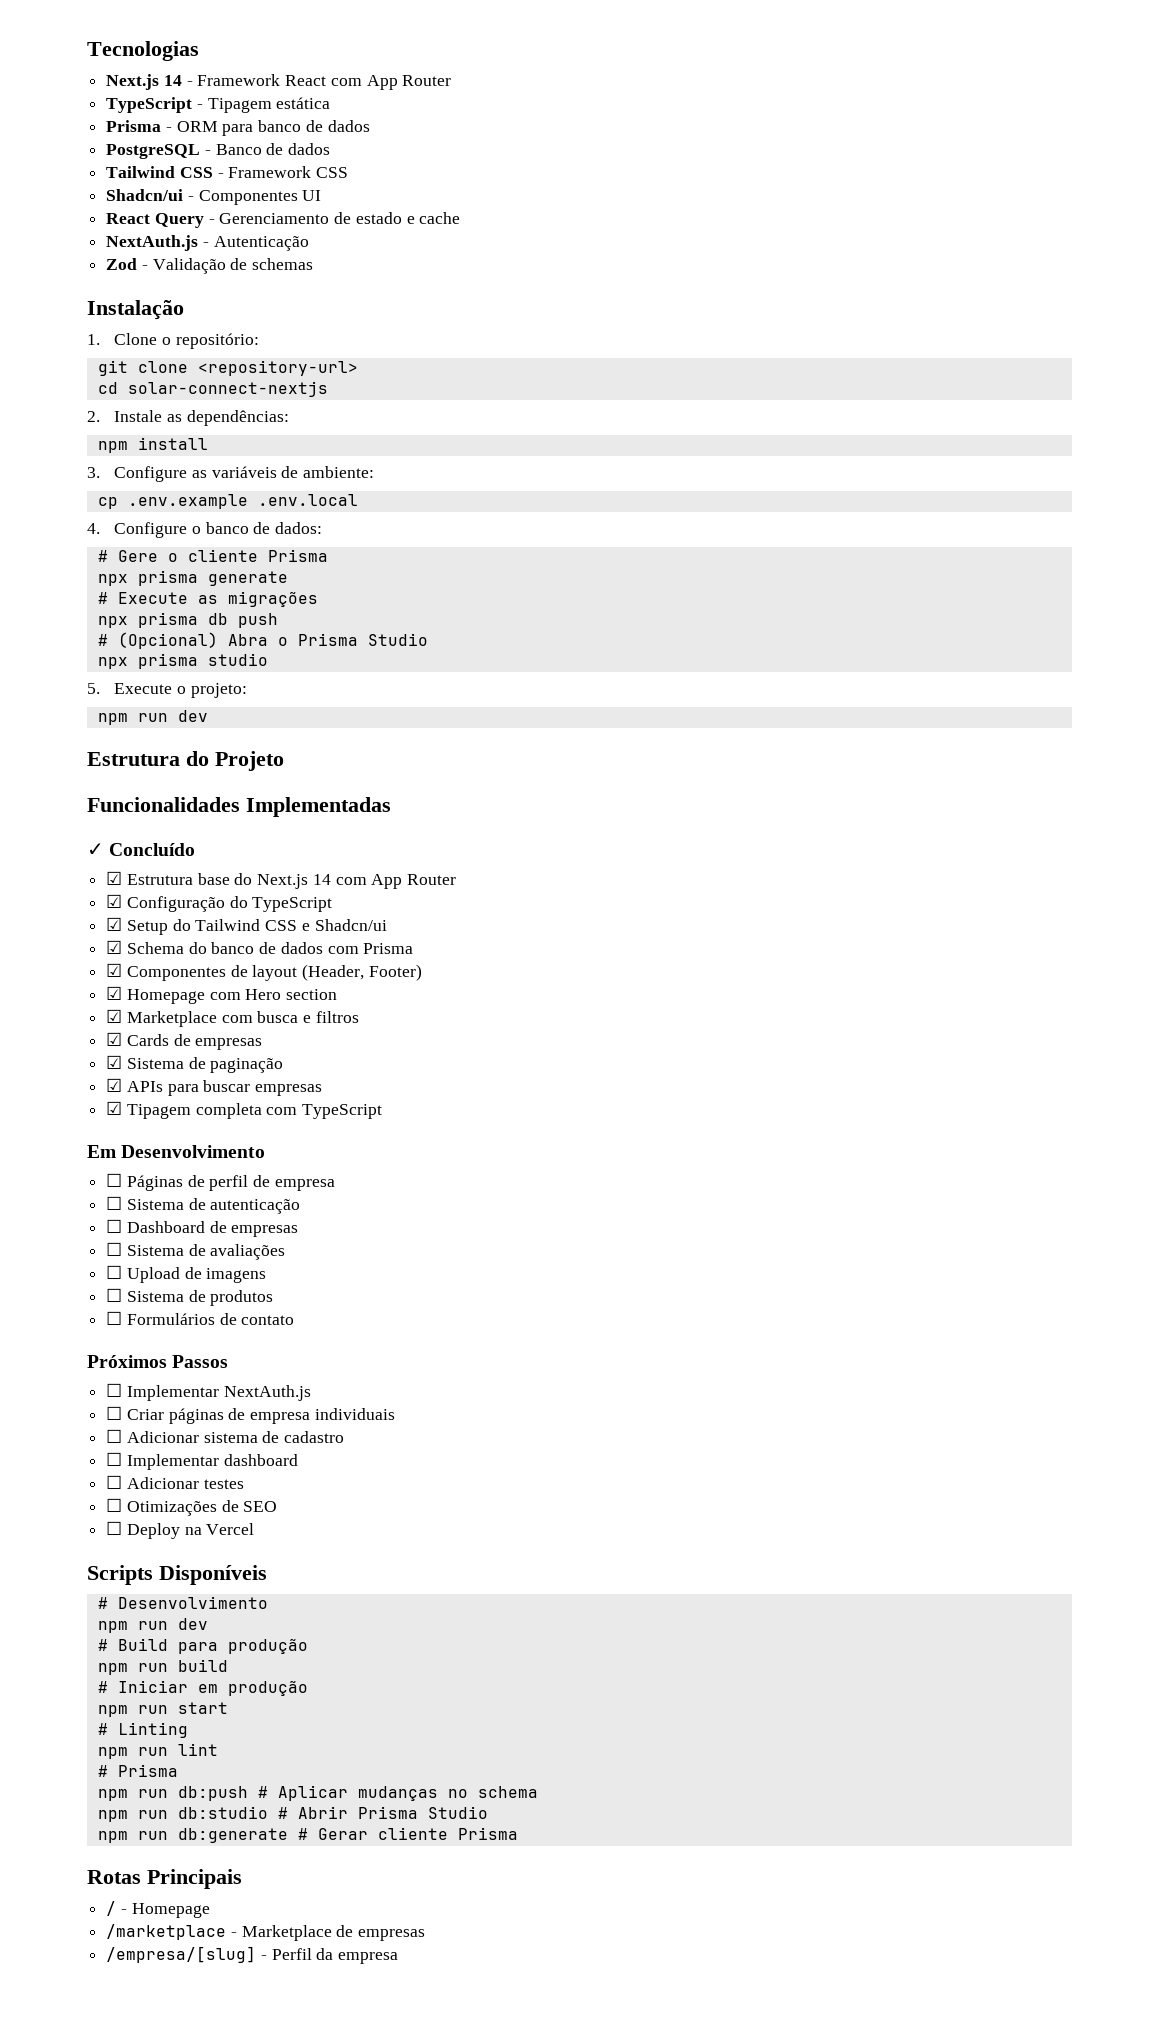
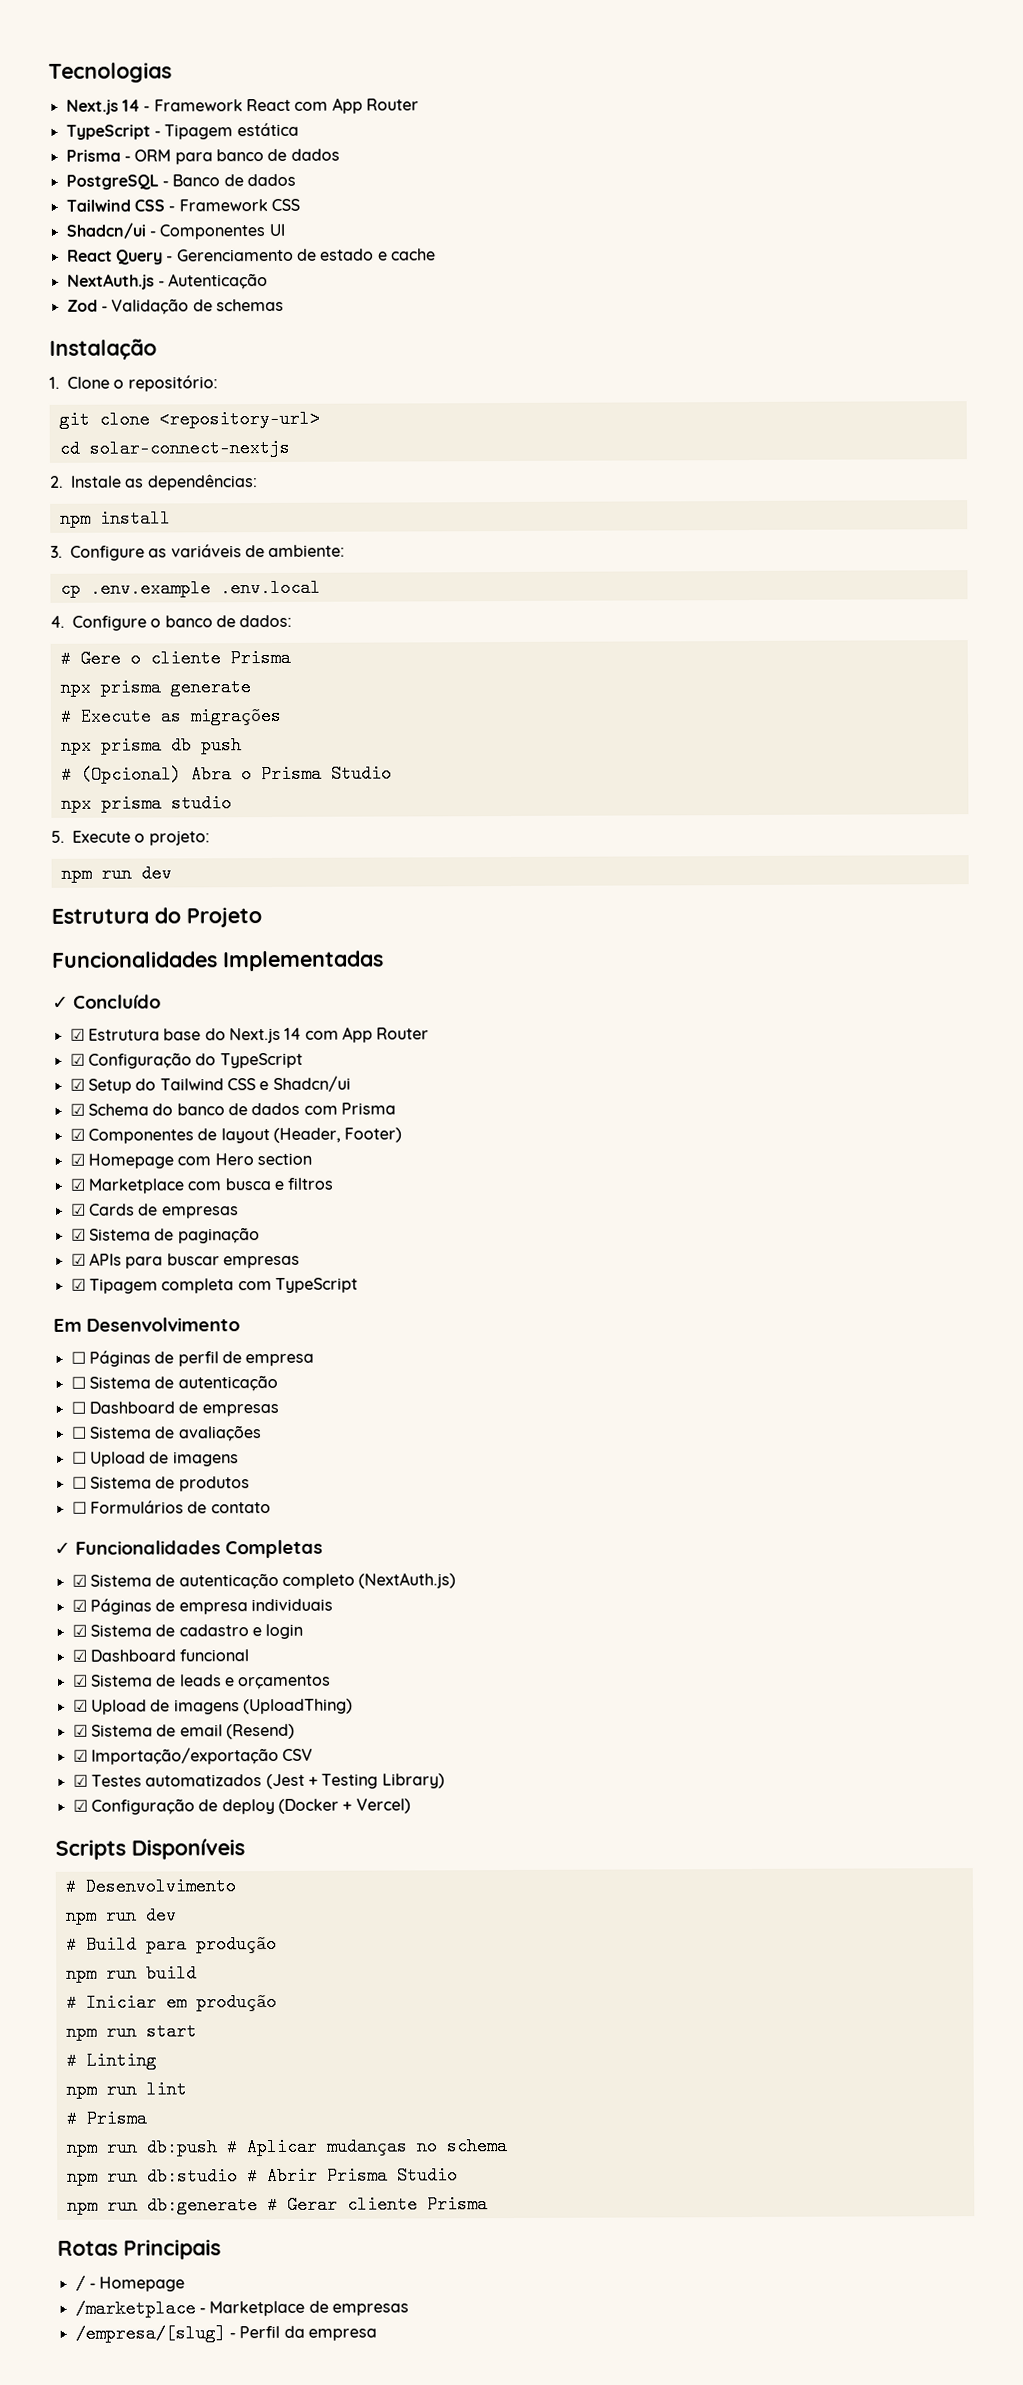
[87,1355,229,1368] [106,1383,311,1401] [106,1406,224,1424] Próximos Passos // ☐ Implementar NextAuth.js // ☐ Criar páginas -> [54,1539,323,1559] [71,1572,457,1590] [71,1598,152,1615] ✓ Funcionalidades Completas // ☑ Sistema de autenticação completo (NextAuth.js) // ☑ Páginas
[106,1429,258,1443] ☐ Adicionar sistema -> [71,1624,152,1637] ☑ Sistema
[106,1452,298,1470] [106,1475,244,1489] [106,1498,278,1516] [106,1521,255,1539] // ☐ Implementar dashboard // ☐ Adicionar testes // ☐ Otimizações de SEO // ☐ Deploy na Vercel -> [251,1623,304,1640] [71,1649,250,1662] [72,1674,332,1690] [72,1698,353,1715] [72,1723,295,1740] [72,1746,314,1765] [72,1773,445,1790] [72,1798,411,1815] e login // ☑ Dashboard funcional // ☑ Sistema de leads e orçamentos // ☑ Upload de imagens (UploadThing) // ☑ Sistema de email (Resend) // ☑ Importação/exportação CSV // ☑ Testes automatizados (Jest + Testing Library) // ☑ Configuração de deploy (Docker + Vercel)

